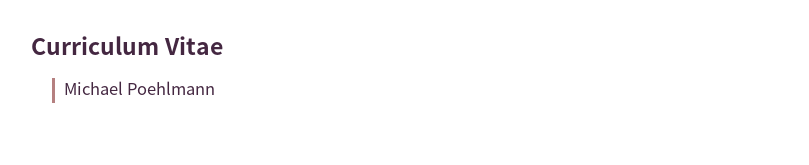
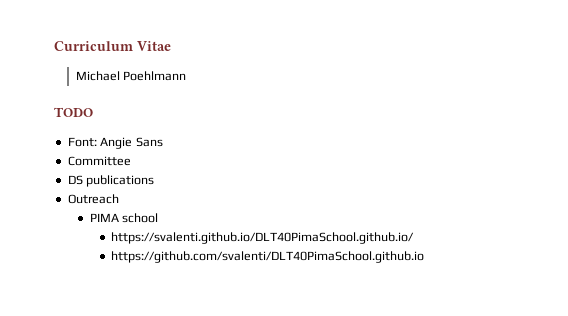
(216, 88) none -> [54,107,93,117] [67,137,163,149] [67,156,131,166] [67,175,155,187] [67,194,119,204] [89,213,158,223] [111,232,415,244] [111,251,425,263] // TODO // Font: Angie Sans // Committee // DS publications // Outreach // PIMA school // https://svalenti.github.io/DLT40PimaSchool.github.io/ // https://github.com/svalenti/DLT40PimaSchool.github.io

